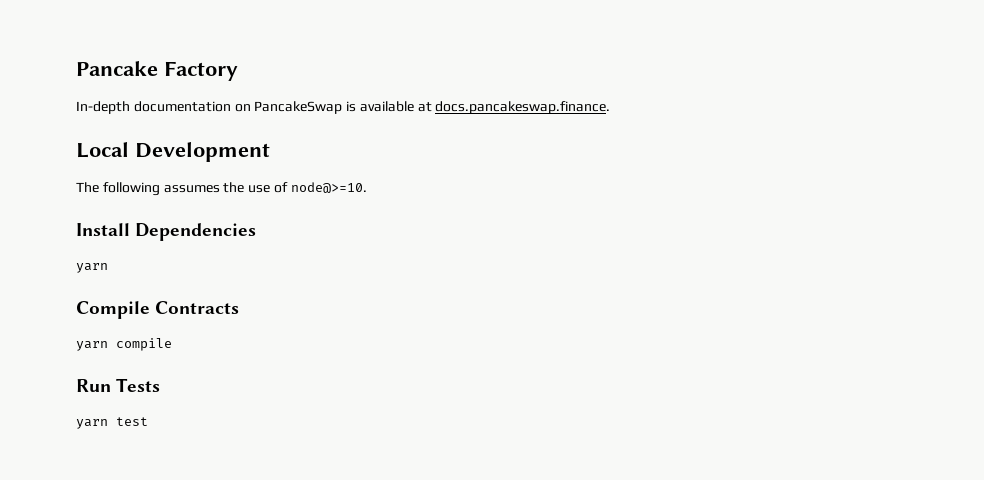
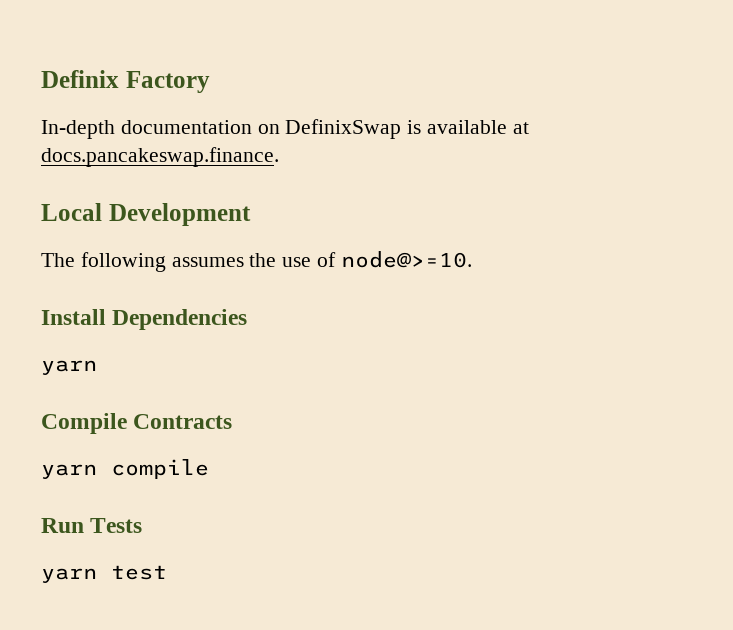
[76,61,158,76] Pancake -> [41,70,119,88] Definix
[254,101,343,114] PancakeSwap -> [285,119,402,139] DefinixSwap

